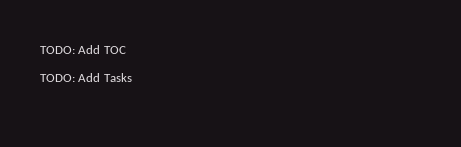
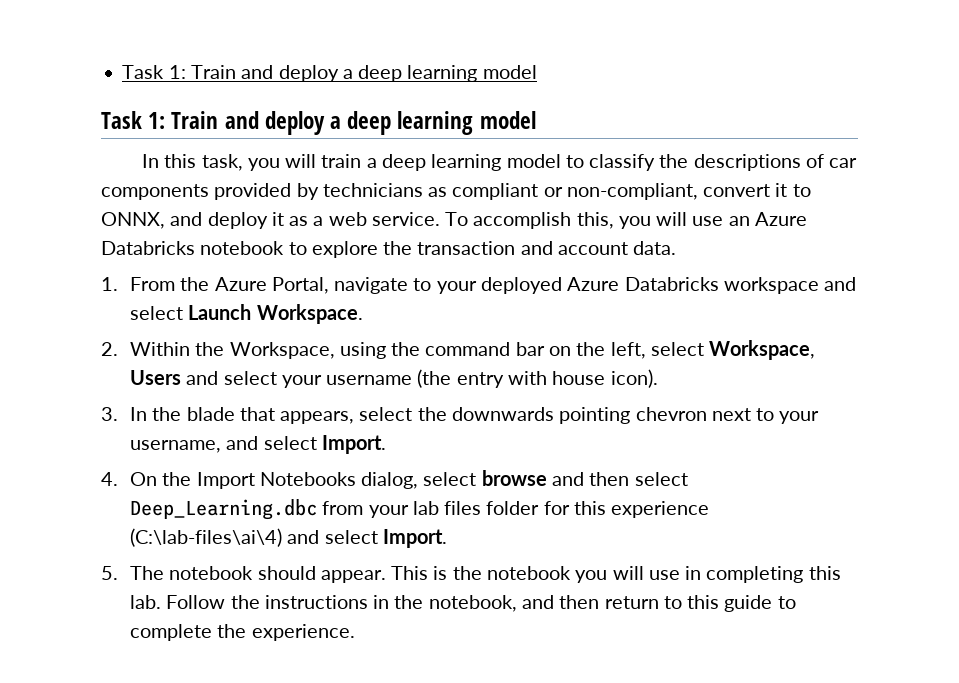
[40,45,126,54] [40,73,132,82] TODO: Add TOC // TODO: Add Tasks -> [122,65,537,82] [101,111,536,135] [142,154,858,171] [101,183,811,200] [101,212,807,229] [101,241,677,258] [101,277,857,294] [130,304,363,324] [101,340,816,360] [130,369,658,388] [101,407,820,424] [130,435,386,454] [101,470,688,489] [130,499,710,520] [130,528,447,548] [101,566,841,583] [130,595,796,612] [130,624,355,641] Task 1: Train and deploy a deep learning model // Task 1: Train and deploy a deep learning model // In this task, you will train a deep learning model to classify the descriptions of car components provided by technicians as compliant or non-compliant, convert it to ONNX, and deploy it as a web service. To accomplish this, you will use an Azure Databricks notebook to explore the transaction and account data. // 1. From the Azure Portal, navigate to your deployed Azure Databricks workspace and select Launch Workspace. // 2. Within the Workspace, using the command bar on the left, select Workspace, Users and select your username (the entry with house icon). // 3. In the blade that appears, select the downwards pointing chevron next to your username, and select Import. // 4. On the Import Notebooks dialog, select browse and then select Deep_Learning.dbc from your lab files folder for this experience (C:\lab-files\ai\4) and select Import. // 5. The notebook should appear. This is the notebook you will use in completing this lab. Follow the instructions in the notebook, and then return to this guide to complete the experience.

